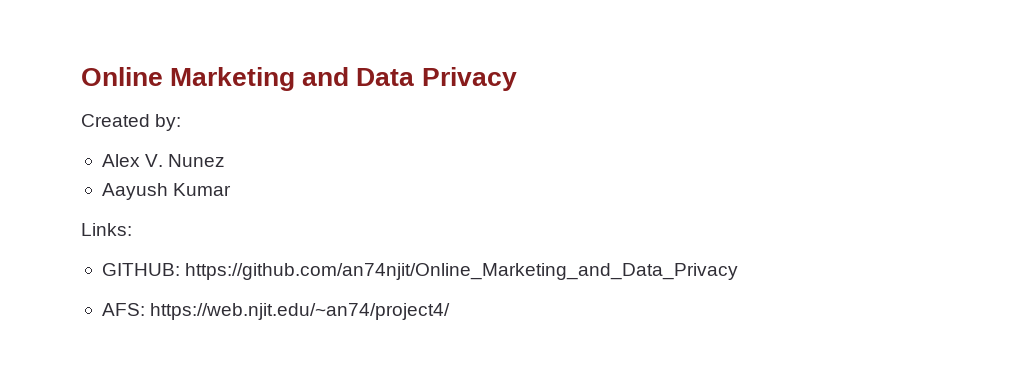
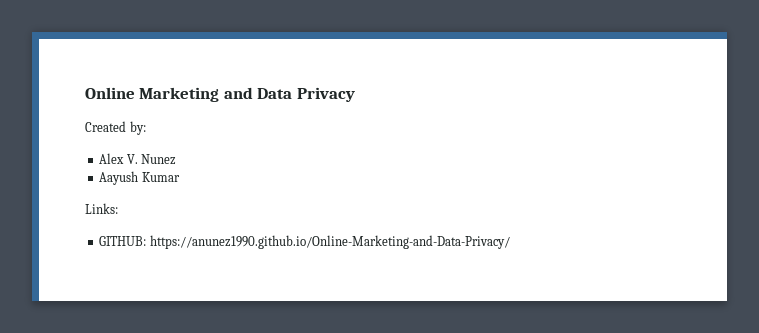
[185,263,739,280] [101,303,451,320] https://github.com/an74njit/Online_Marketing_and_Data_Privacy // AFS: https://web.njit.edu/~an74/project4/ -> [149,235,510,249] https://anunez1990.github.io/Online-Marketing-and-Data-Privacy/

